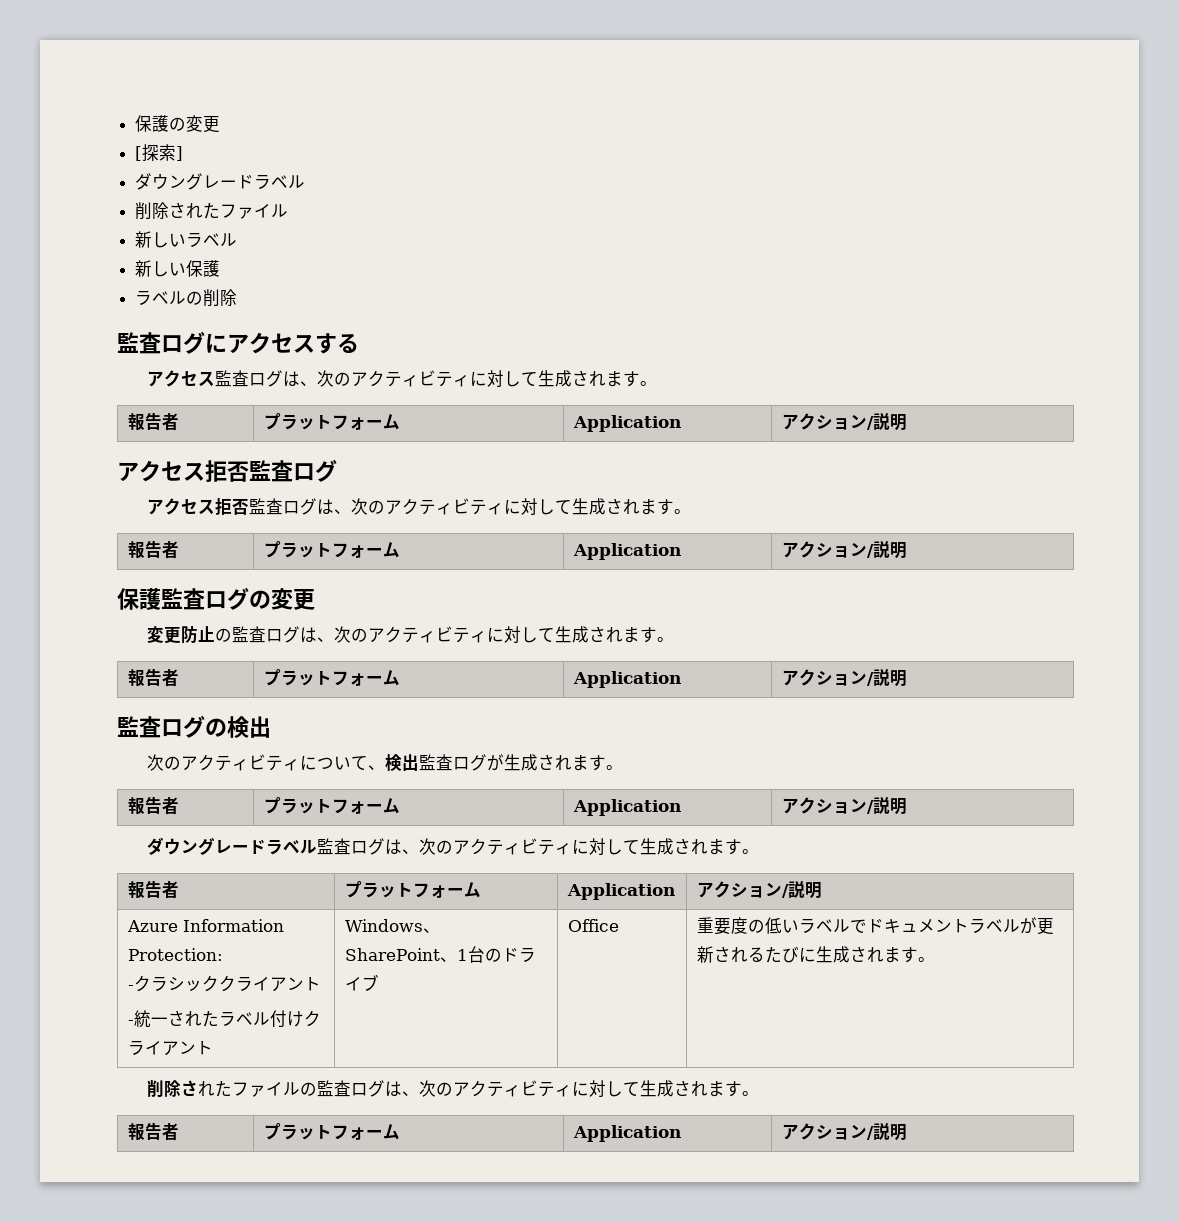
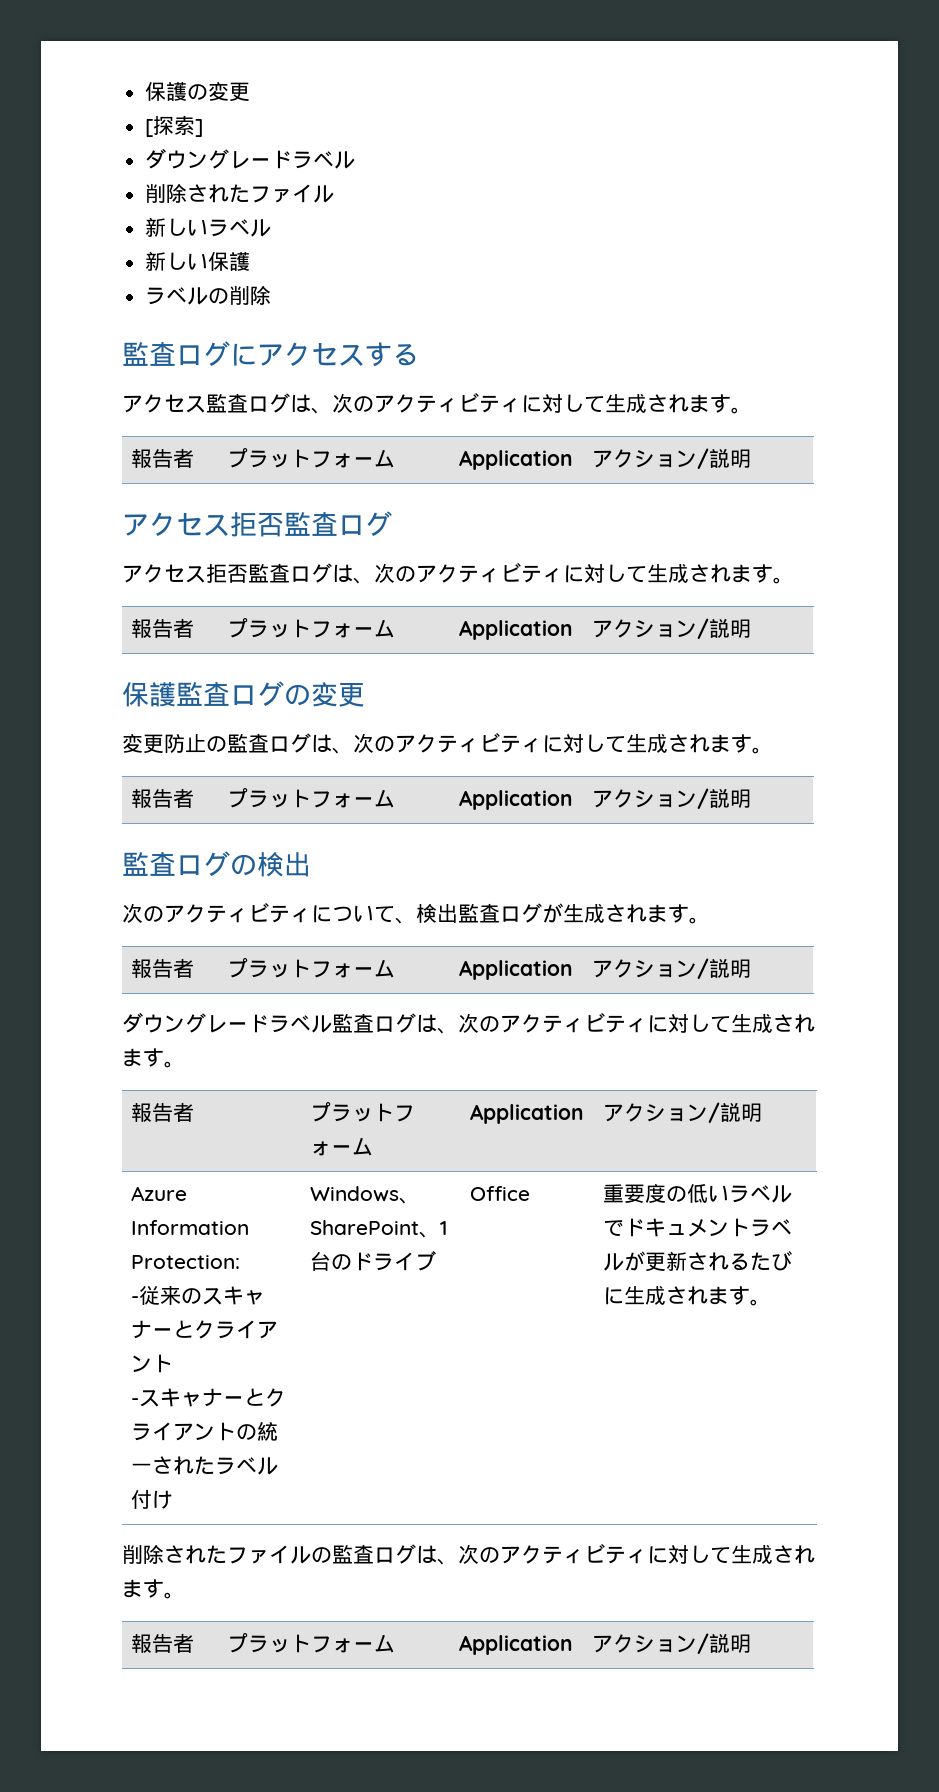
[133,975,219,992] クラシック -> [139,1285,266,1305] [131,1320,195,1339] 従来のスキャナーと
(134, 1022) none -> [139,1388,287,1407] [131,1422,258,1441] スキャナーとクライアントの
[303,1010,321,1027] [127,1040,213,1056] クライアント -> (174, 1499) none

